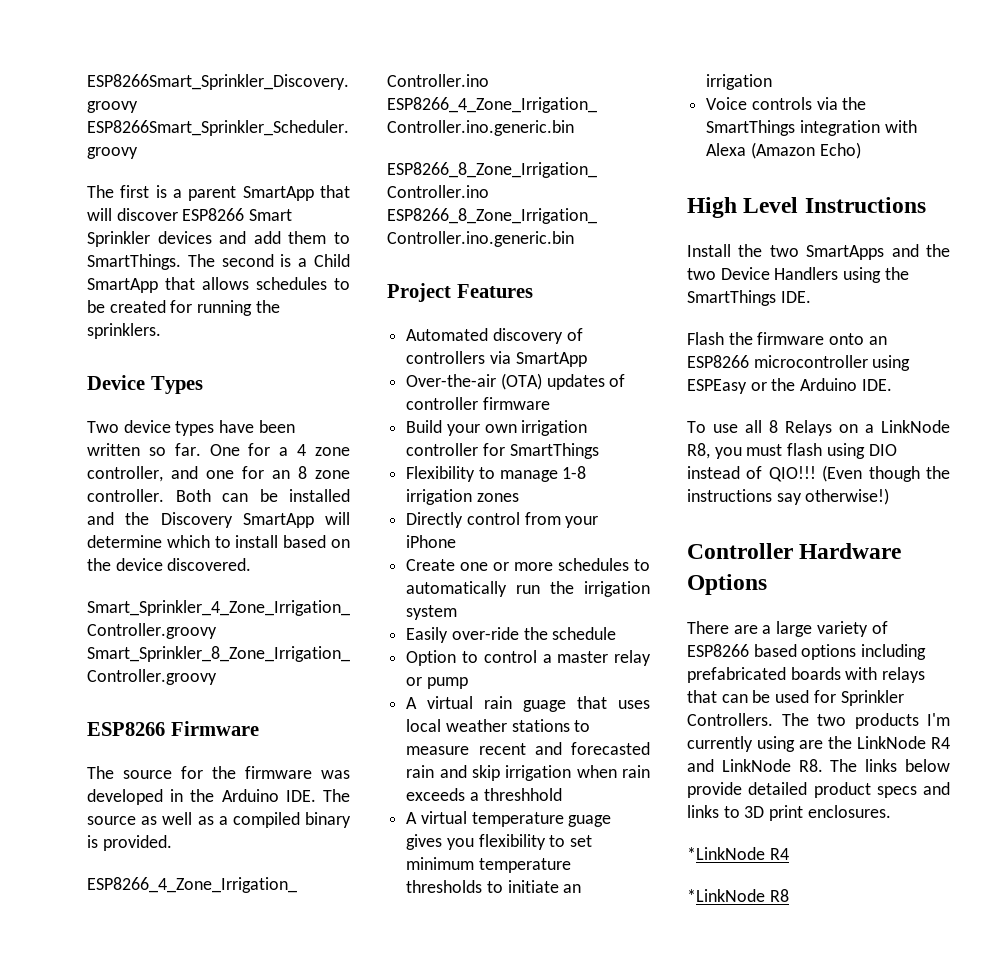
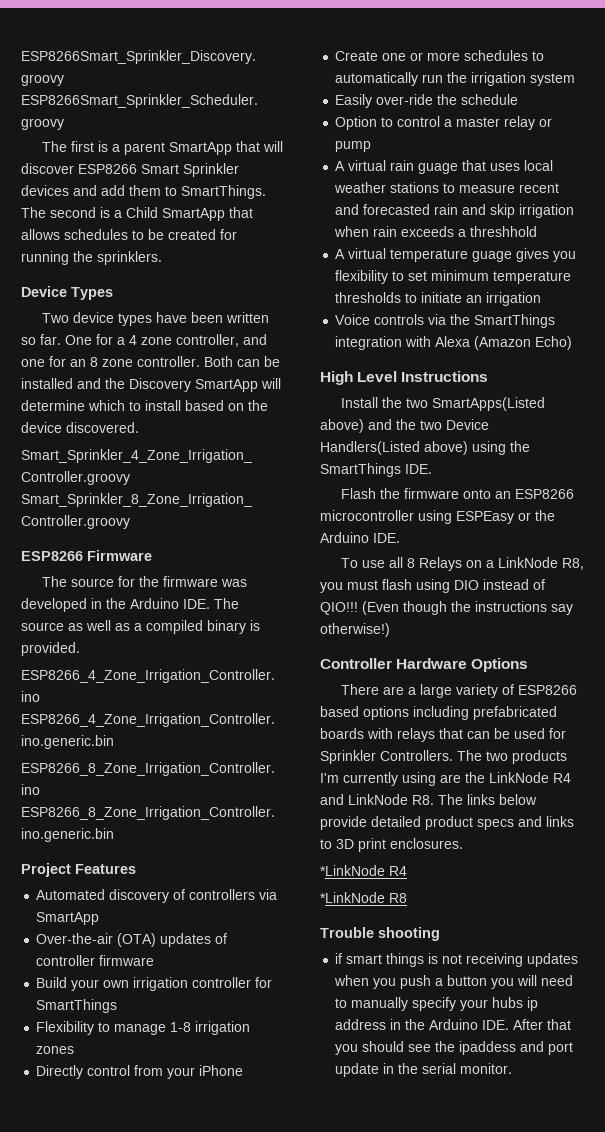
[806,245,885,260] SmartApps -> [431,397,545,411] [320,419,364,433] SmartApps(Listed above)
[774,267,839,280] Handlers -> [320,441,468,455] Handlers(Listed above)
(789, 895) none -> [320,927,440,941] [335,953,579,967] [334,975,574,989] [335,997,539,1011] [335,1019,572,1030] [335,1041,574,1055] [335,1063,513,1077] // Trouble shooting // if smart things is not receiving updates when you push a button you will need to manually specify your hubs ip address in the Arduino IDE. After that you should see the ipaddess and port update in the serial monitor.

